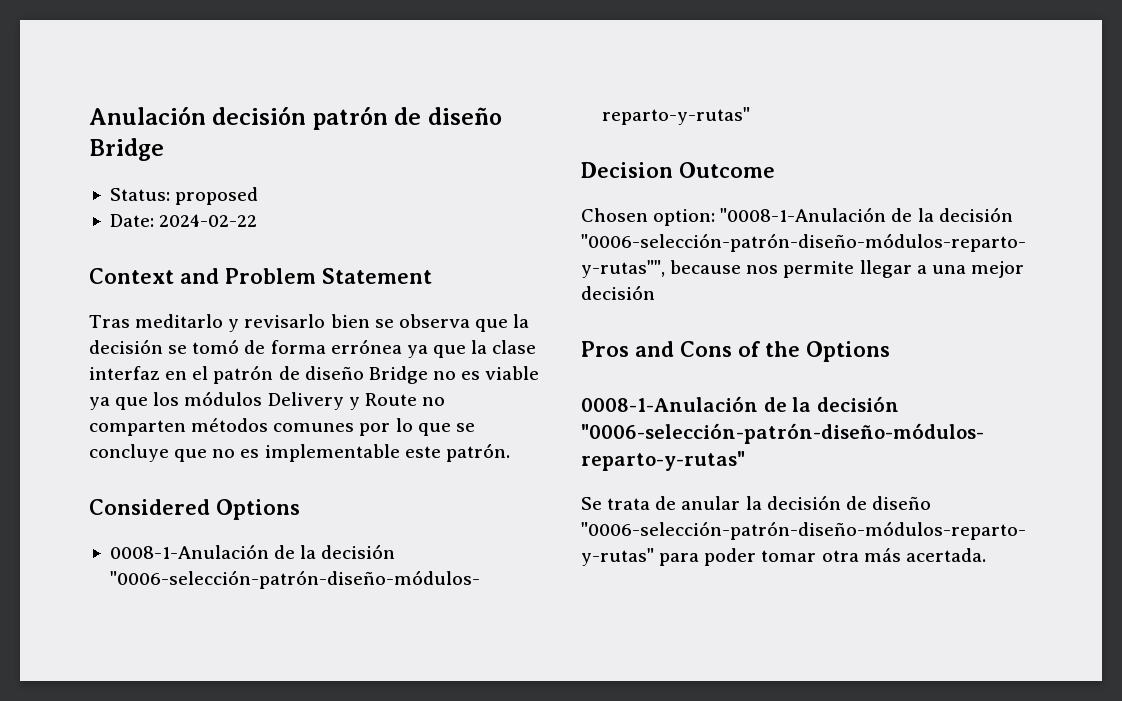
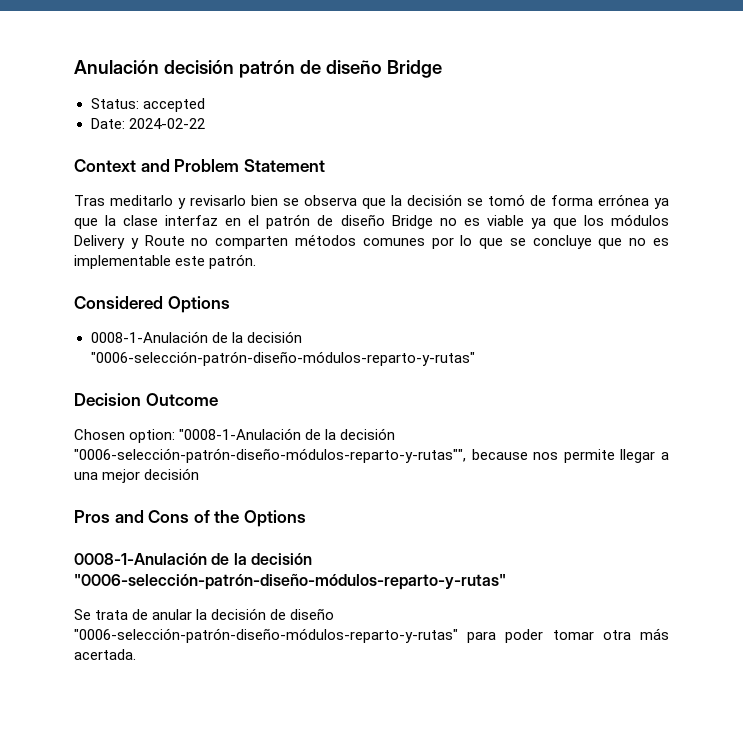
[175,187,259,205] proposed -> [142,98,205,112] accepted

